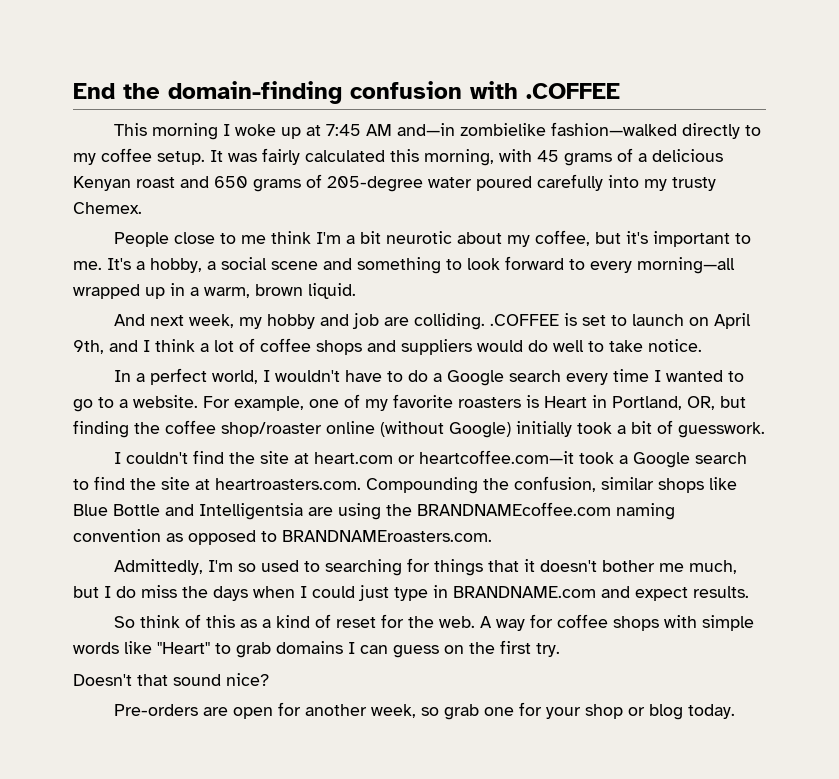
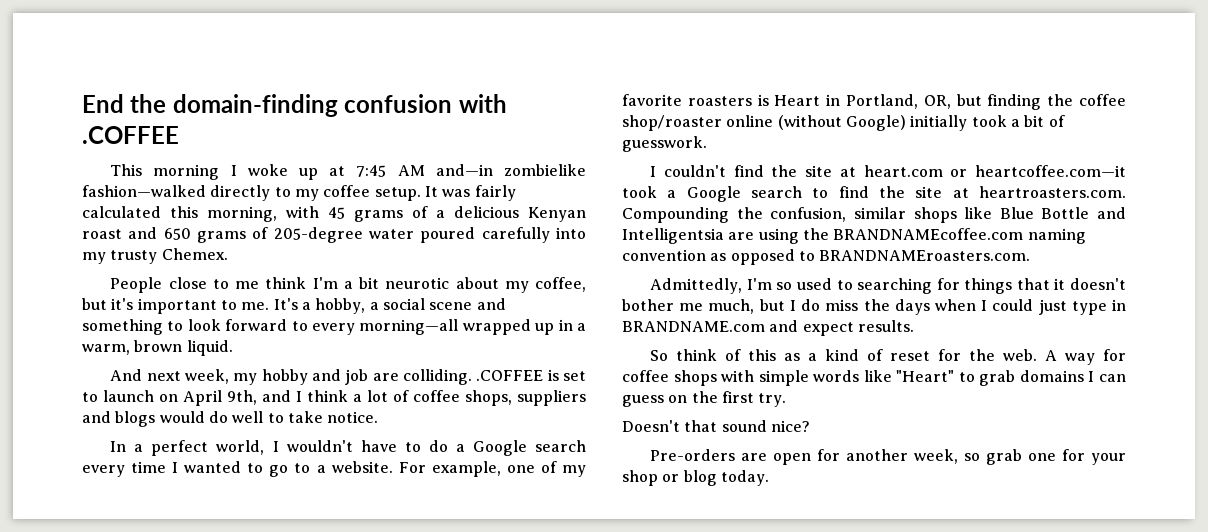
[316,339,472,355] shops and suppliers -> [465,390,586,406] [82,411,156,427] shops, suppliers and blogs

